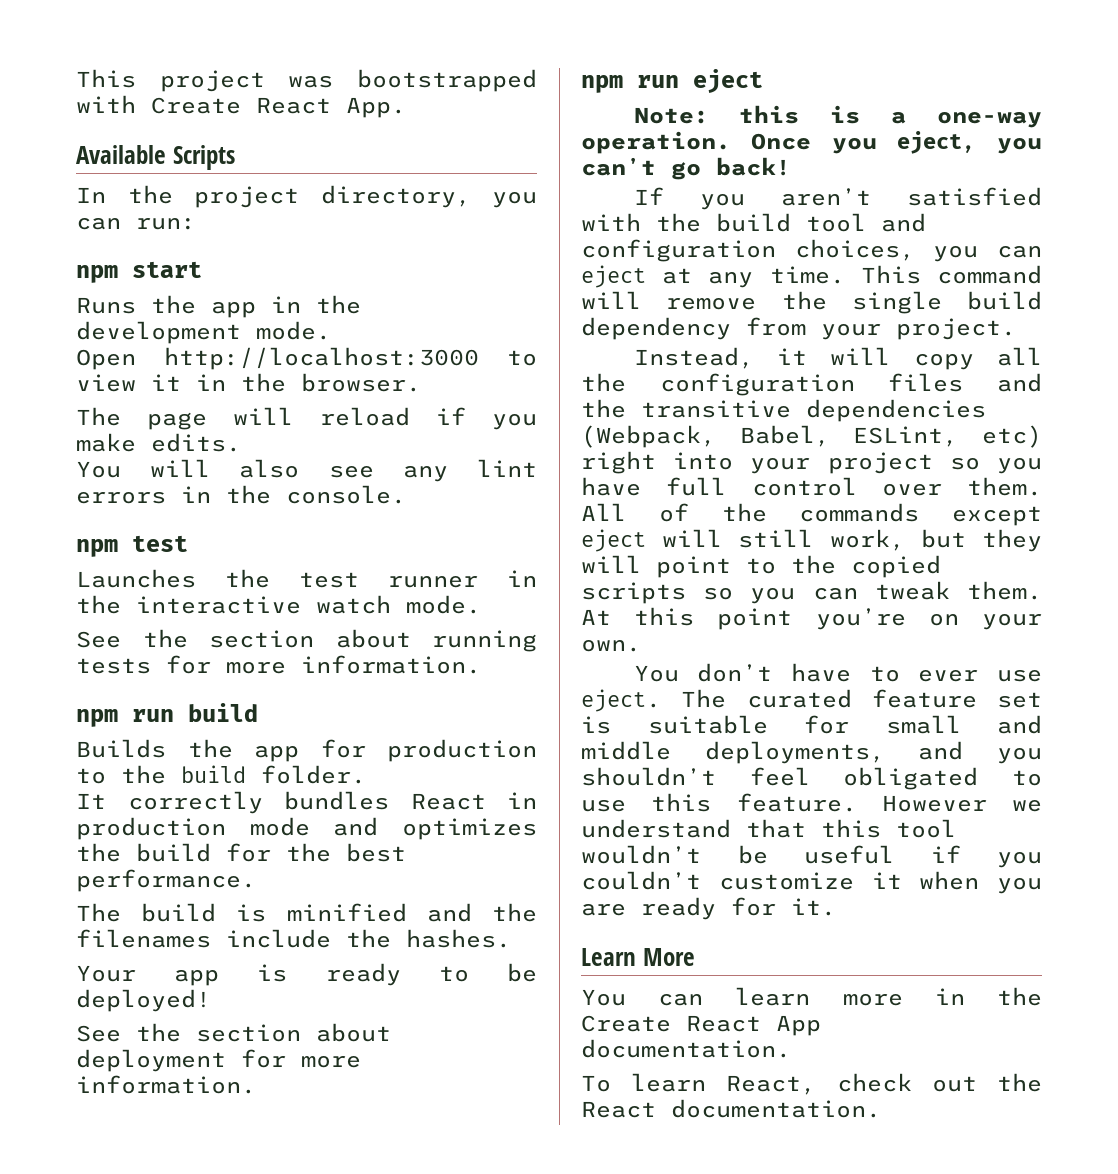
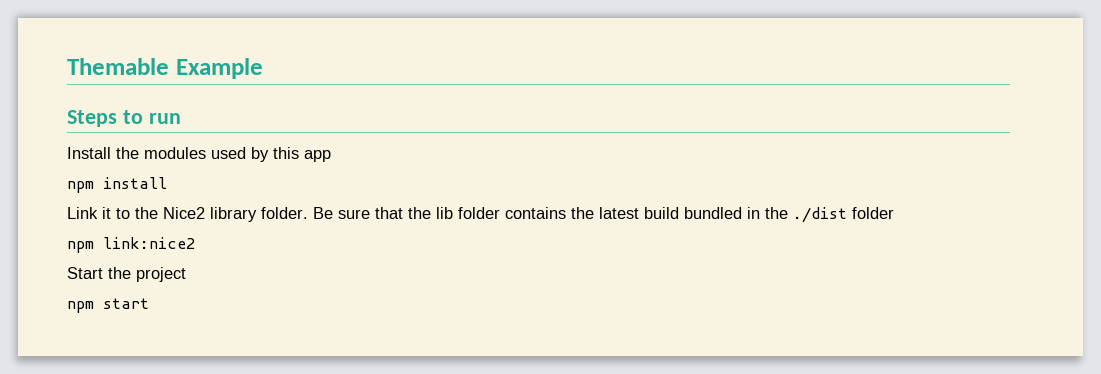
[76,69,537,92] [76,95,406,118] [76,145,235,170] [76,185,537,208] [76,217,196,230] [76,261,202,283] [76,295,361,318] [76,321,331,344] [76,347,537,370] [76,373,421,392] [76,407,537,430] [76,433,241,452] [76,459,537,482] [76,485,406,504] [76,535,188,557] [76,569,537,588] [76,595,481,614] [76,629,537,652] [76,655,481,674] [76,703,258,727] [76,739,537,762] [76,765,366,784] [76,791,537,814] [76,817,537,840] [76,843,406,862] [76,869,256,892] [76,903,537,922] [76,929,511,948] [76,963,537,986] [76,989,211,1012] [76,1023,391,1042] [76,1049,361,1072] [76,1075,256,1094] [581,69,763,93] [633,105,1042,128] [581,131,1042,154] [581,157,791,180] [633,187,1042,210] [581,213,926,232] [581,239,1042,262] [581,265,1042,288] [581,291,1042,314] [581,317,1016,340] [633,347,1042,370] [581,373,1042,396] [581,399,986,422] [581,425,1042,448] [581,451,1042,474] [581,477,1042,496] [581,503,1042,526] [581,529,1042,552] [581,555,941,578] [581,581,1042,604] [581,607,1042,630] [581,639,641,652] [633,663,1042,682] [581,689,1042,712] [581,715,1042,734] [581,741,1042,764] [581,767,1042,790] [581,793,1042,812] [581,819,956,838] [581,845,1042,868] [581,871,1042,894] [581,897,836,920] [581,948,695,966] [581,987,1042,1006] [581,1015,821,1036] [581,1039,791,1058] [581,1073,1042,1095] [581,1099,881,1118] This project was bootstrapped with Create React App. // Available Scripts // In the project directory, you can run: // npm start // Runs the app in the development mode. // Open http://localhost:3000 to view it in the browser. // The page will reload if you make edits. // You will also see any lint errors in the console. // npm test // Launches the test runner in the interactive watch mode. // See the section about running tests for more information. // npm run build // Builds the app for production to the build folder. // It correctly bundles React in production mode and optimizes the build for the best performance. // The build is minified and the filenames include the hashes. // Your app is ready to be deployed! // See the section about deployment for more information. // npm run eject // Note: this is a one-way operation. Once you eject, you can’t go back! // If you aren’t satisfied with the build tool and configuration choices, you can eject at any time. This command will remove the single build dependency from your project. // Instead, it will copy all the configuration files and the transitive dependencies (Webpack, Babel, ESLint, etc) right into your project so you have full control over them. All of the commands except eject will still work, but they will point to the copied scripts so you can tweak them. At this point you’re on your own. // You don’t have to ever use eject. The curated feature set is suitable for small and middle deployments, and you shouldn’t feel obligated to use this feature. However we understand that this tool wouldn’t be useful if you couldn’t customize it when you are ready for it. // Learn More // You can learn more in the Create React App documentation. // To learn React, check out the React documentation. -> [67,58,263,79] [67,110,181,127] [67,147,331,162] [67,177,167,193] [67,207,894,223] [67,237,195,253] [67,267,186,282] [67,298,149,313] Themable Example // Steps to run // Install the modules used by this app // npm install // Link it to the Nice2 library folder. Be sure that the lib folder contains the latest build bundled in the ./dist folder // npm link:nice2 // Start the project // npm start

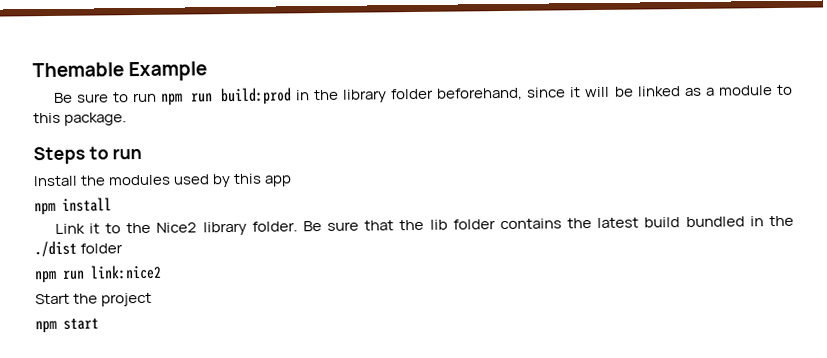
(263, 68) none -> [53,84,794,106] [33,112,128,126] // Be sure to run npm run build:prod in the library folder beforehand, since it will be linked as a module to this package.
(94, 247) none -> [62,270,85,280] run

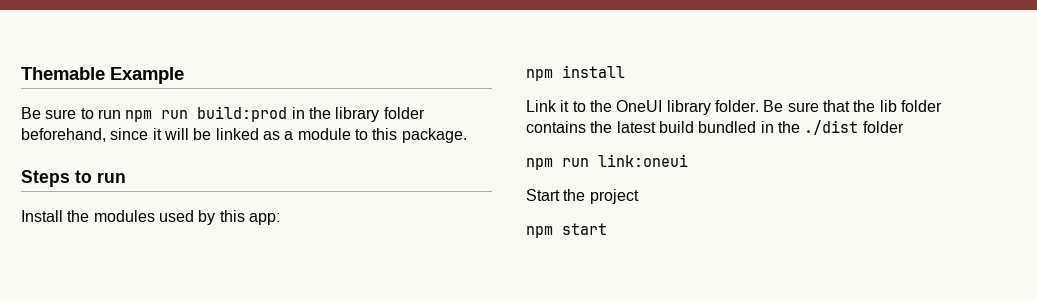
[264,175,293,187] app -> [248,213,280,225] app:
[156,222,198,233] Nice2 -> [616,100,663,112] OneUI
[90,264,162,280] link:nice2 -> [598,154,688,167] link:oneui

